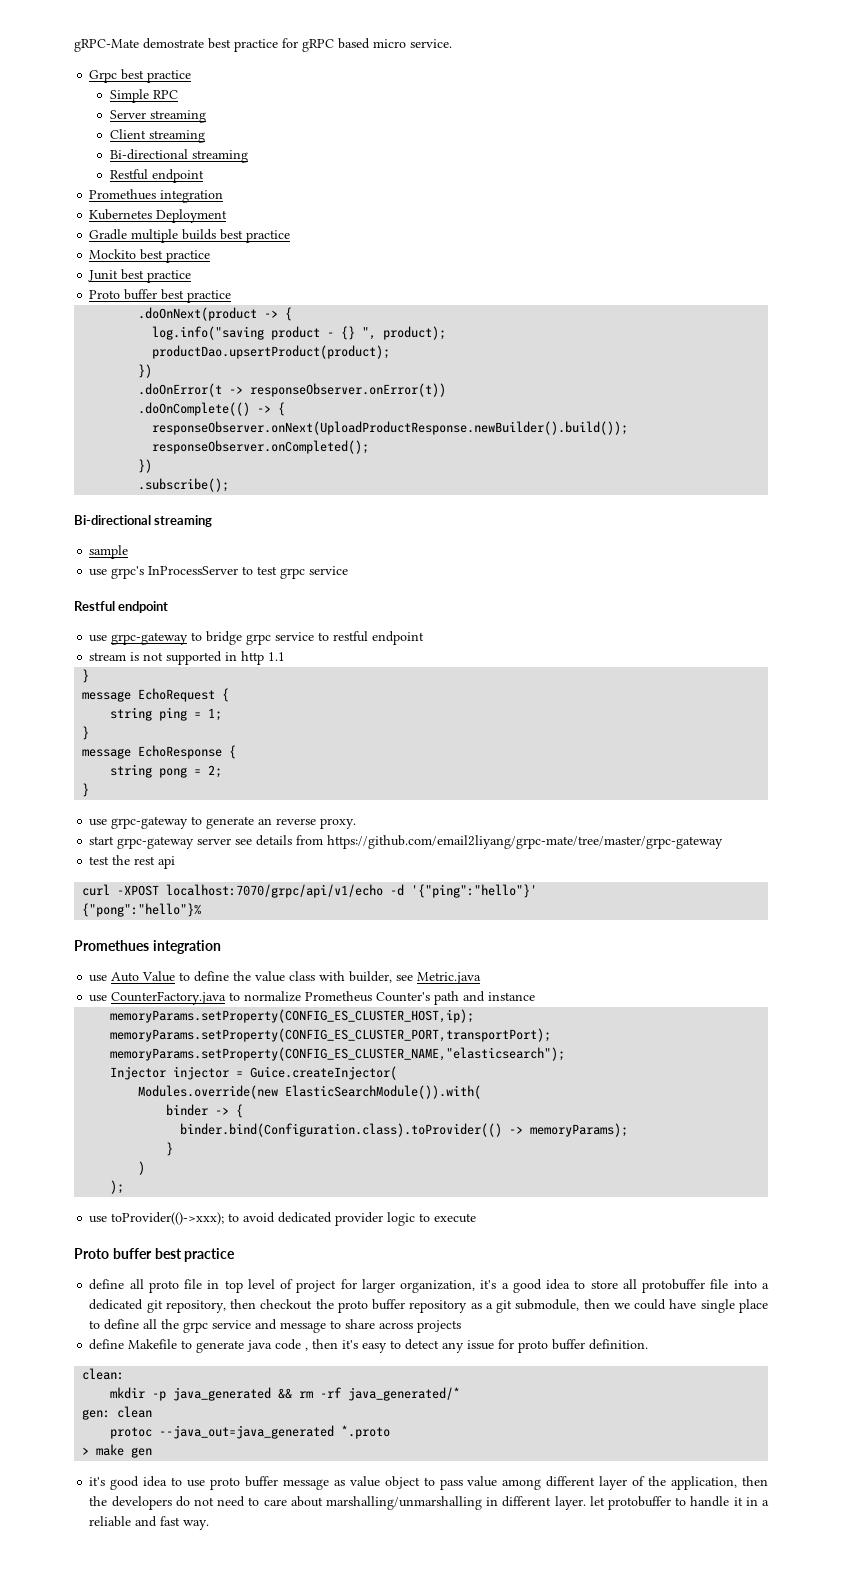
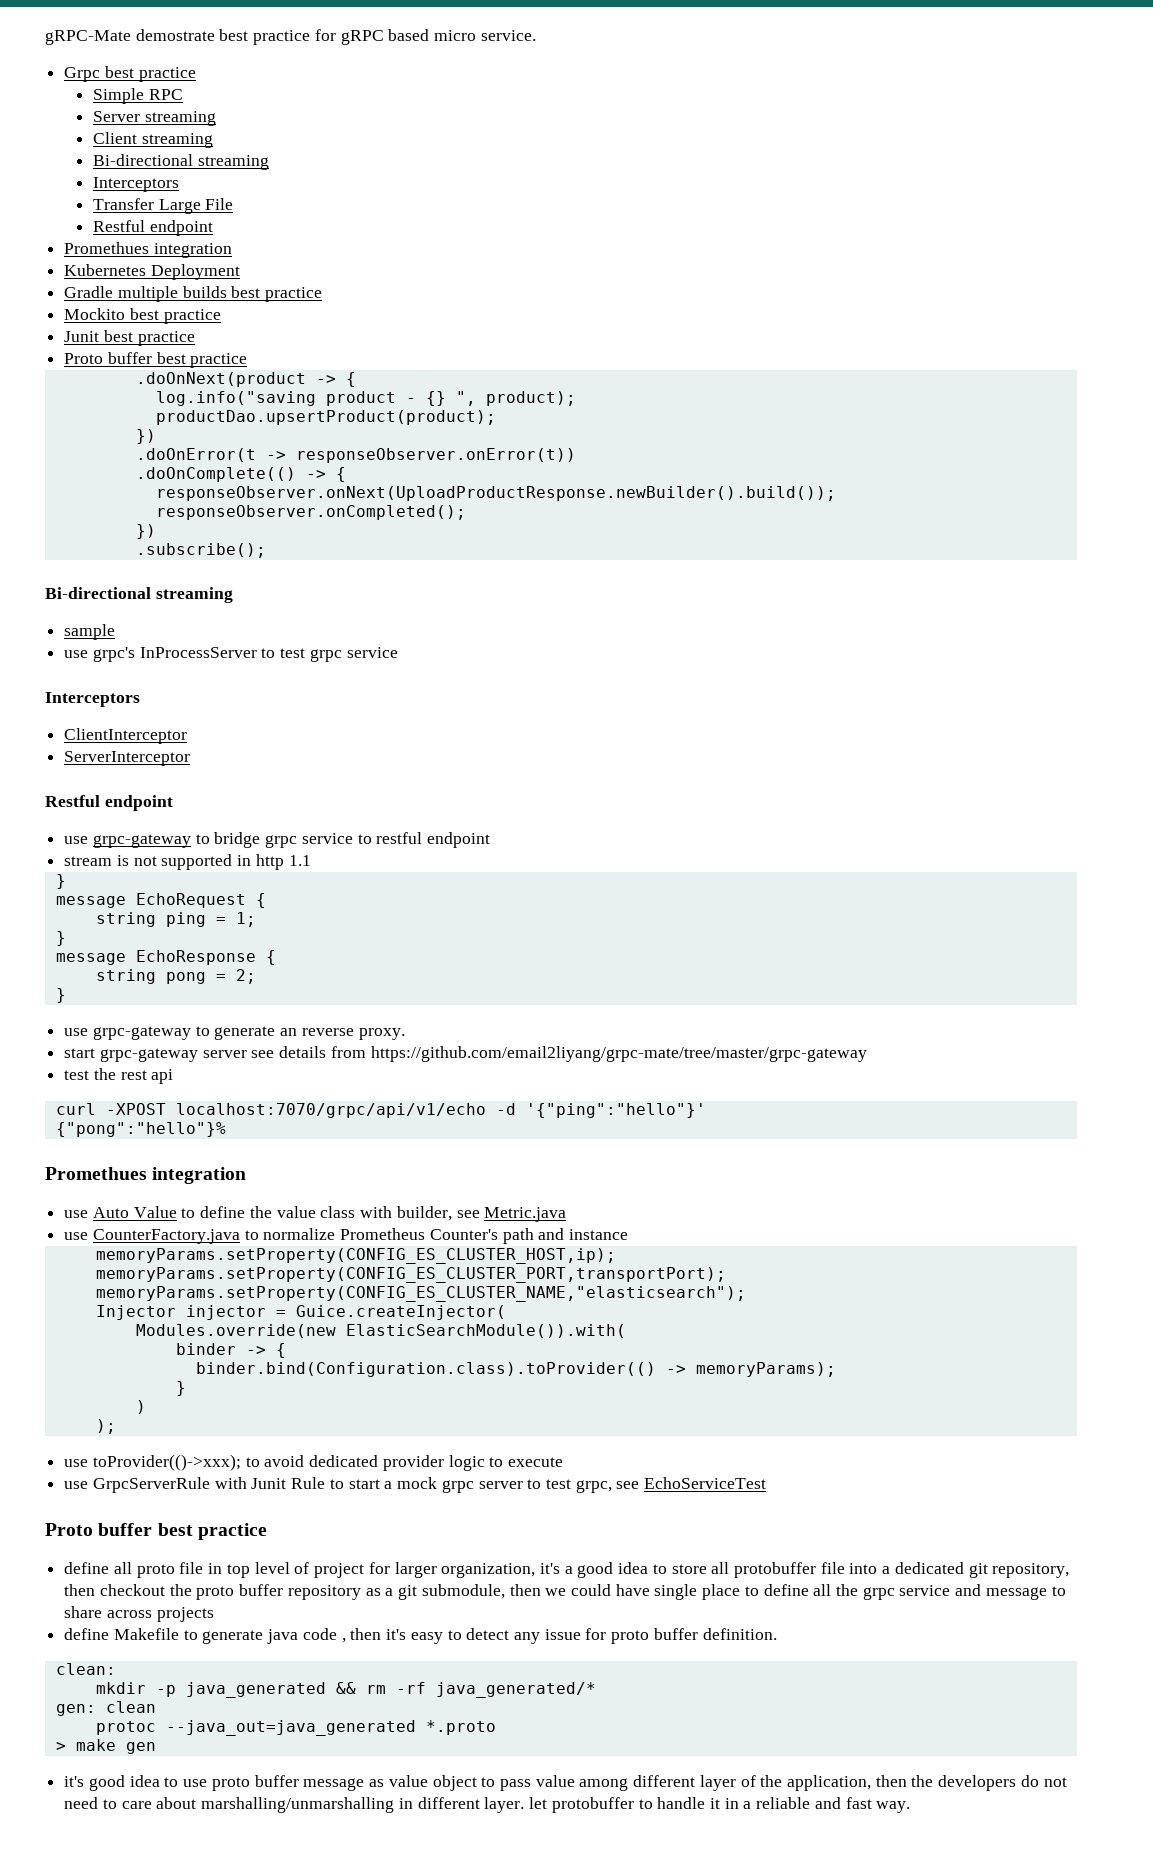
(248, 156) none -> [92,177,179,192] [92,198,234,214] // Interceptors // Transfer Large File
(349, 570) none -> [45,692,140,707] [64,728,188,744] [64,751,191,766] // Interceptors // ClientInterceptor // ServerInterceptor
(477, 1218) none -> [64,1477,767,1493] // use GrpcServerRule with Junit Rule to start a mock grpc server to test grpc, see EchoServiceTest

